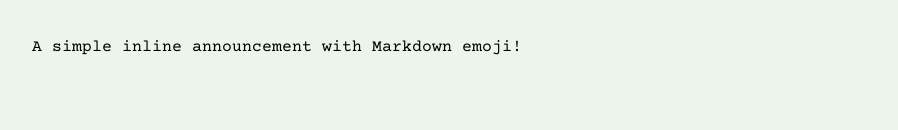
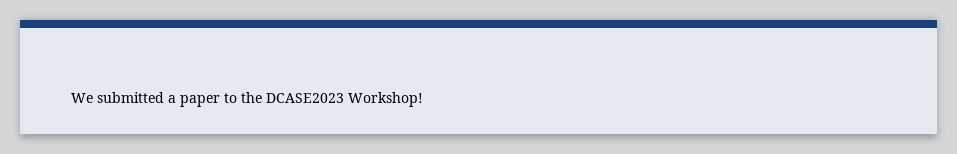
[32,40,522,55] A simple inline announcement with Markdown emoji! -> [71,92,423,107] We submitted a paper to the DCASE2023 Workshop!

